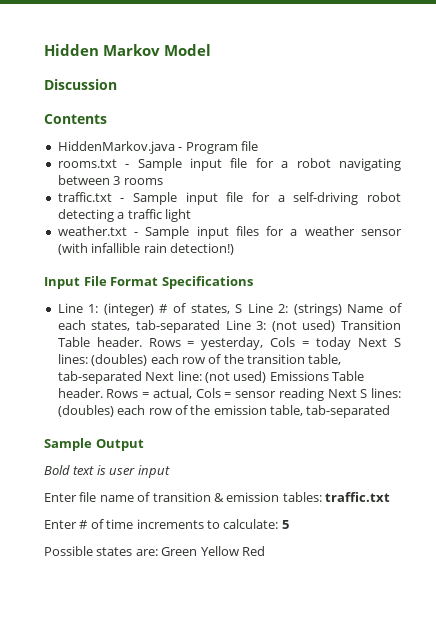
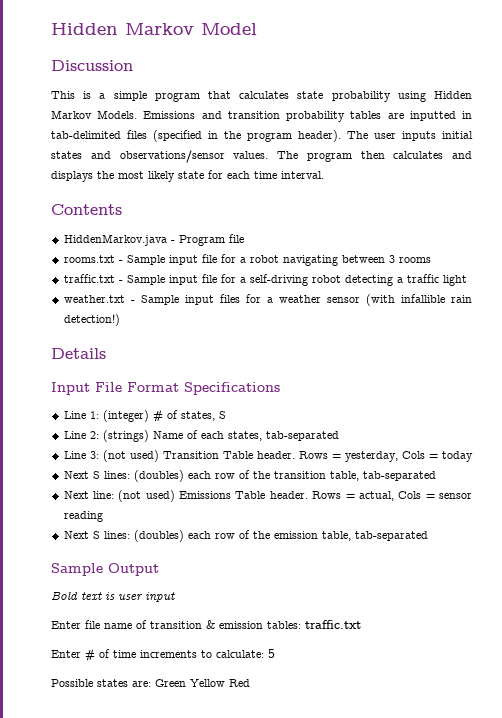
(117, 84) none -> [51,91,472,102] [51,110,473,122] [51,130,473,142] [51,150,472,163] [51,170,324,182] // This is a simple program that calculates state probability using Hidden Markov Models. Emissions and transition probability tables are inputted in tab-delimited files (specified in the program header). The user inputs initial states and observations/sensor values. The program then calculates and displays the most likely state for each time interval.
(234, 249) none -> [51,348,106,359] // Details
(243, 308) none -> (226, 415) //
(220, 326) none -> (339, 436) //
(352, 343) none -> (473, 456) //
(142, 377) none -> (436, 476) //
(324, 394) none -> (103, 516) //

